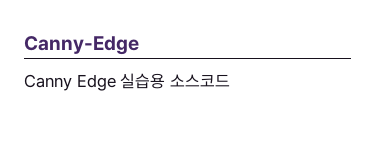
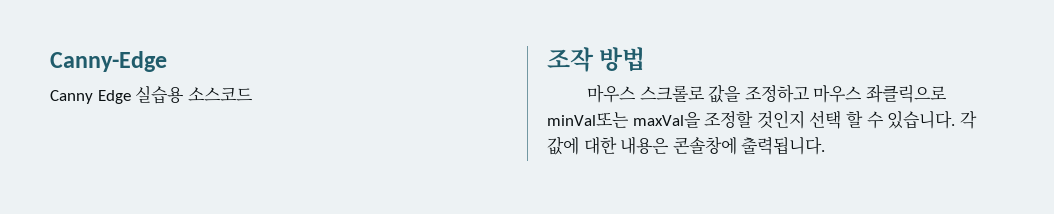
(230, 80) none -> [547,47,646,72] [586,84,947,103] [547,110,977,129] [547,136,826,155] // 조작 방법 // 마우스 스크롤로 값을 조정하고 마우스 좌클릭으로 minVal또는 maxVal을 조정할 것인지 선택 할 수 있습니다. 각 값에 대한 내용은 콘솔창에 출력됩니다.

